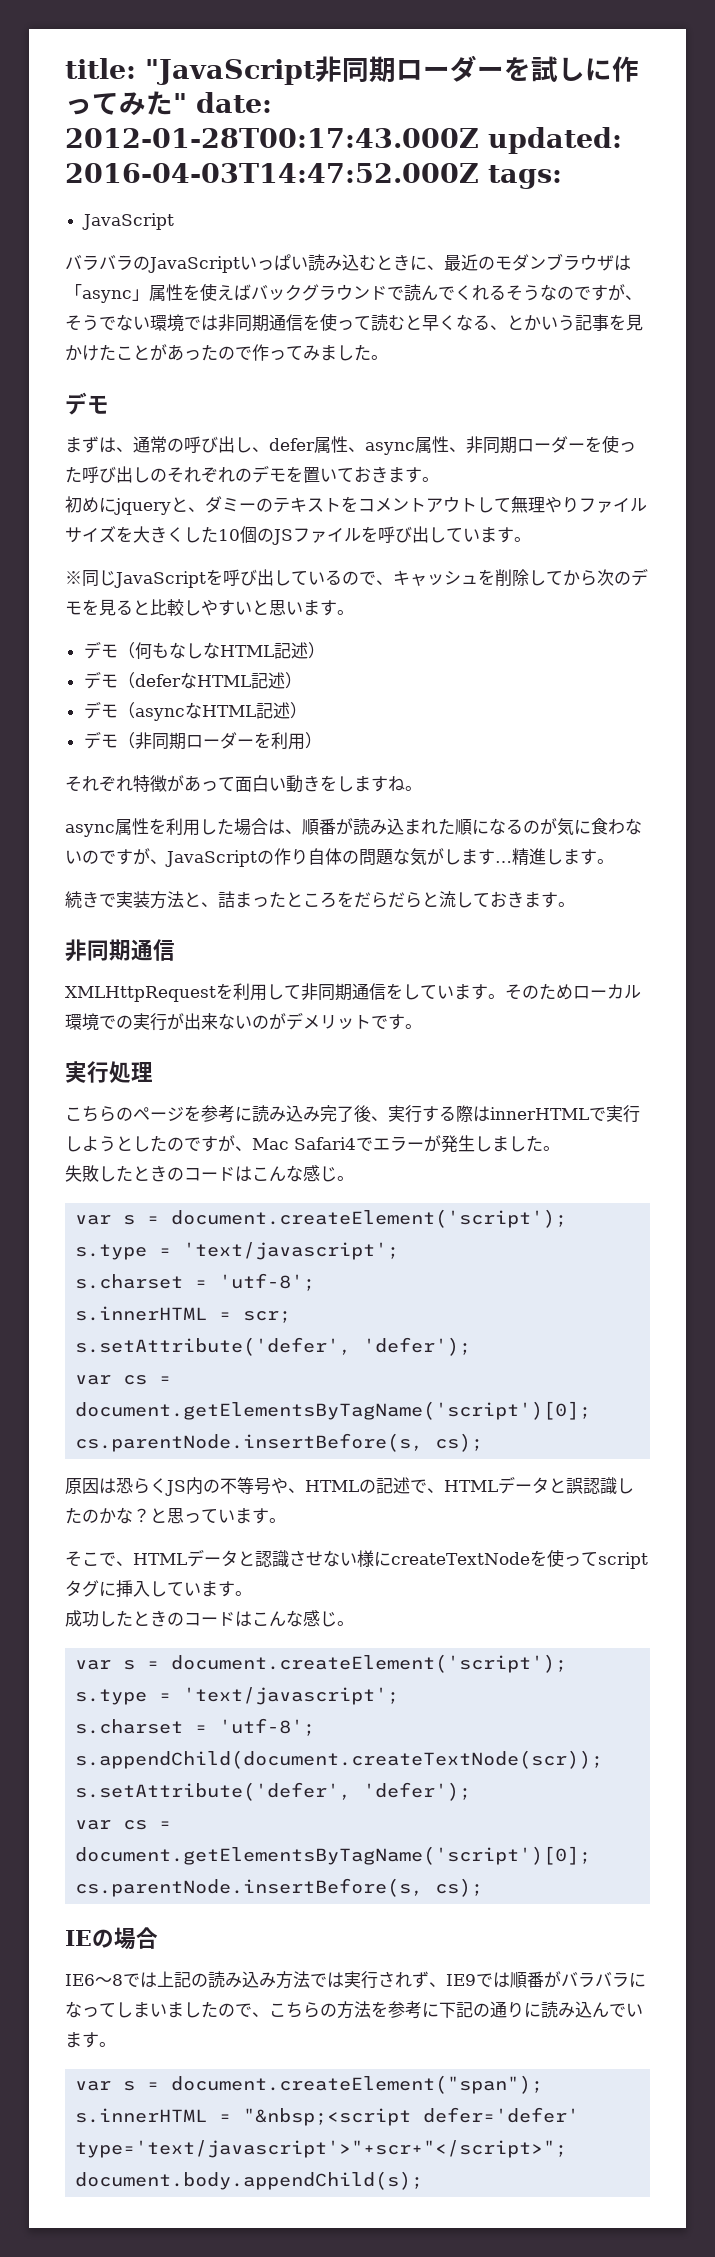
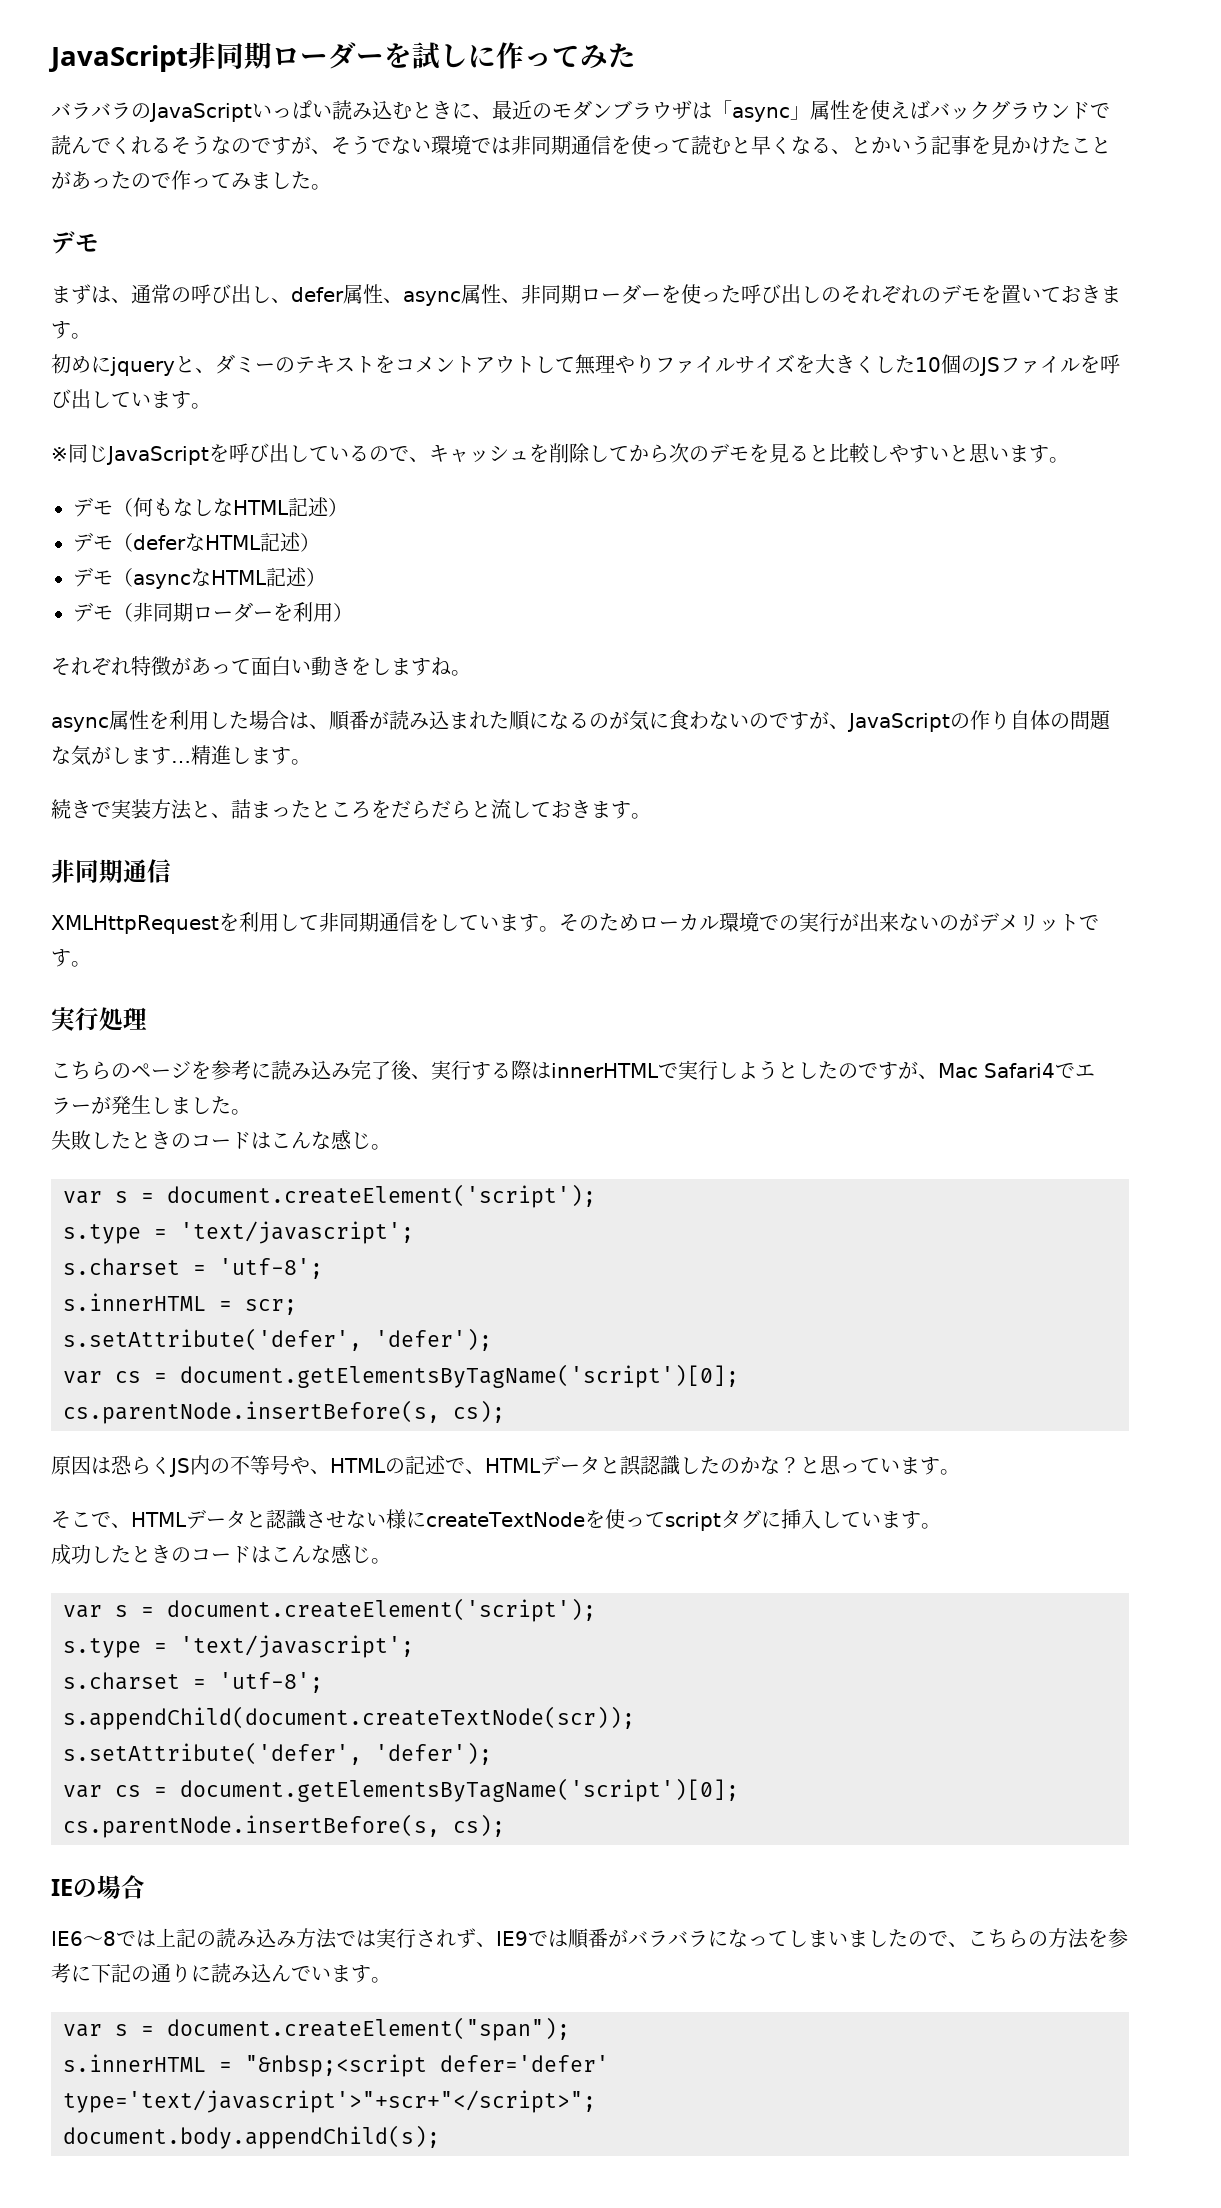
[65,58,316,85] title: "JavaScript -> [48,45,188,72] JavaScript
[173,92,272,113] [65,127,622,154] [65,163,562,189] [81,213,174,230] " date: 2012-01-28T00:17:43.000Z updated: 2016-04-03T14:47:52.000Z tags: // JavaScript -> (636, 55) none

